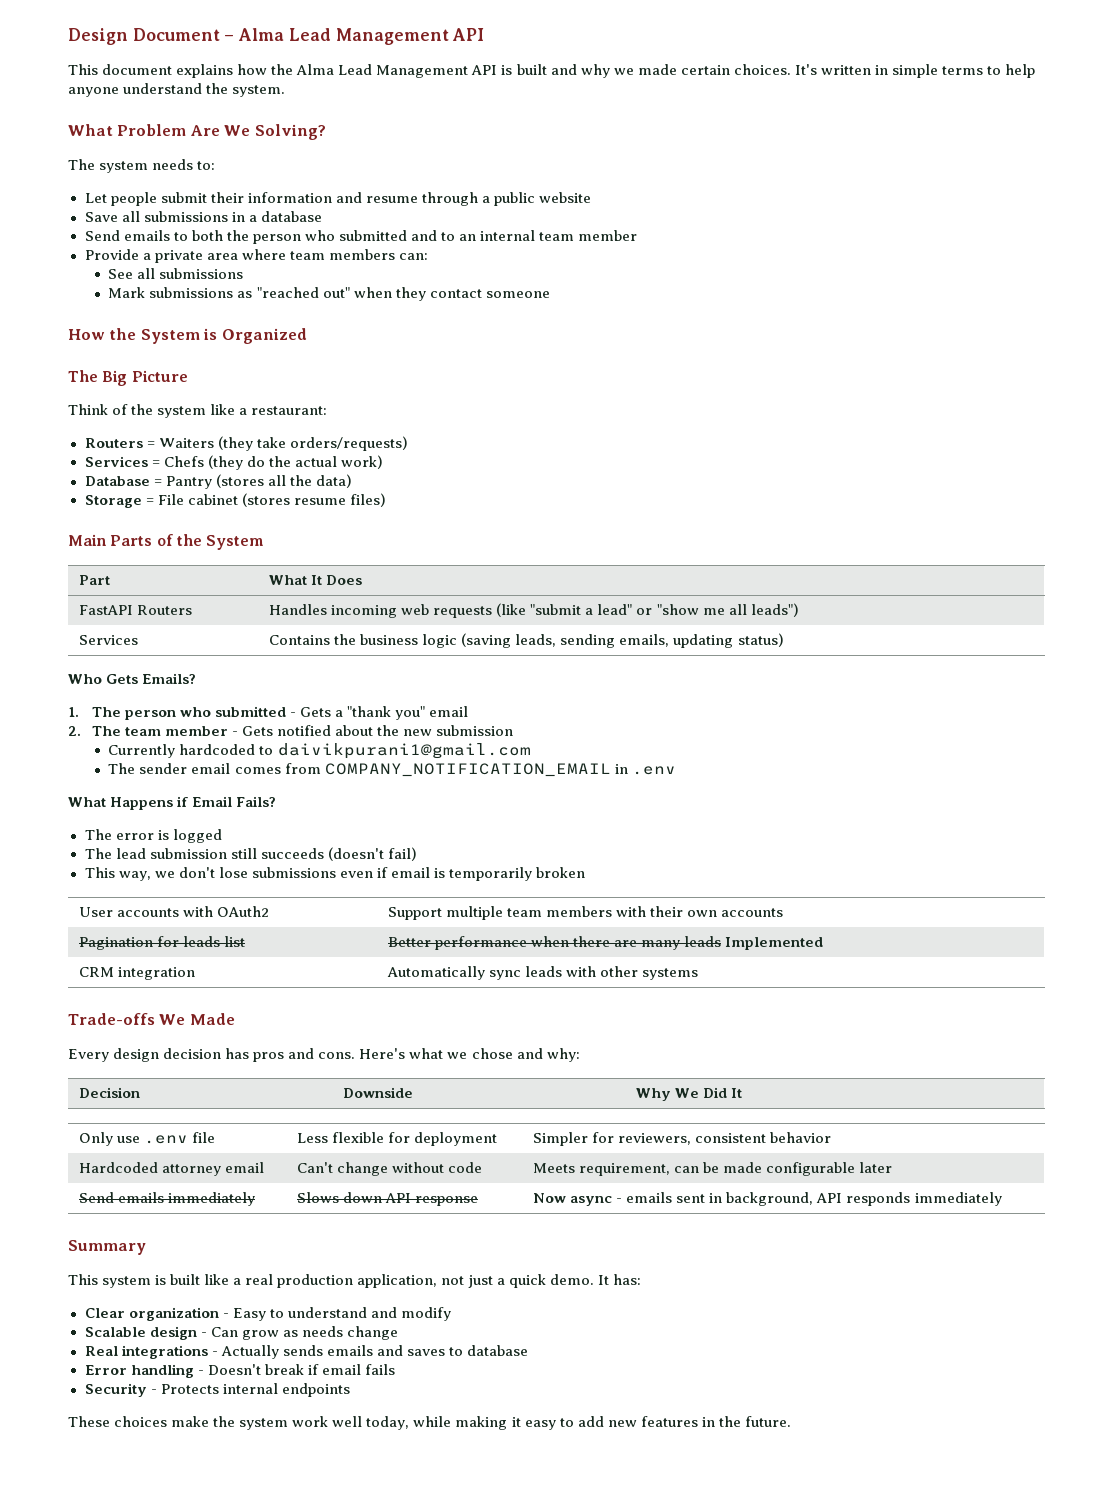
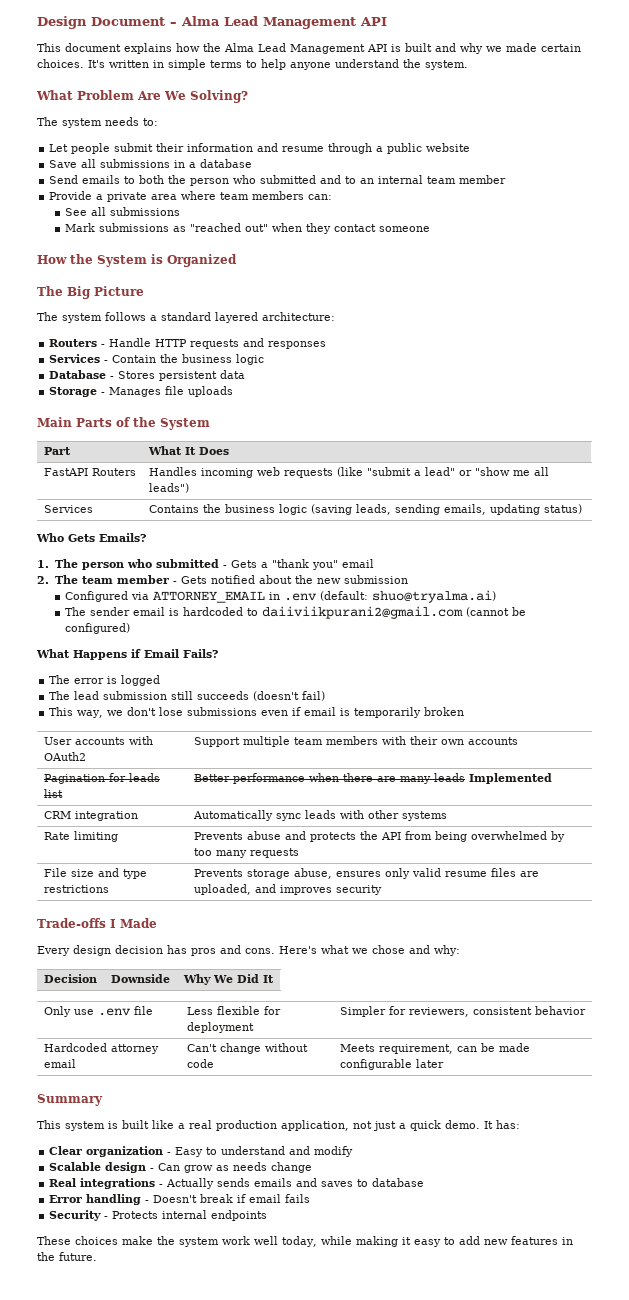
[68,404,328,418] [84,436,408,451] [84,455,383,470] [84,474,352,489] [84,493,386,508] Think of the system like a restaurant: // Routers = Waiters (they take orders/requests) // Services = Chefs (they do the actual work) // Database = Pantry (stores all the data) // Storage = File cabinet (stores resume files) -> [37,312,335,323] [49,338,327,349] [49,354,265,365] [49,370,246,381] [49,386,234,397] The system follows a standard layered architecture: // Routers - Handle HTTP requests and responses // Services - Contain the business logic // Database - Stores persistent data // Storage - Manages file uploads
[108,743,531,759] [108,763,676,777] Currently hardcoded to daivikpurani1@gmail.com // The sender email comes from COMPANY_NOTIFICATION_EMAIL in .env -> [64,590,496,603] [64,606,526,619] [64,623,130,634] Configured via ATTORNEY_EMAIL in .env (default: shuo@tryalma.ai) // The sender email is hardcoded to daiiviikpurani2@gmail.com (cannot be configured)
(699, 974) none -> [43,831,118,842] [193,831,565,842] [193,848,299,858] [43,868,147,879] [43,885,109,893] [193,868,539,879] [193,884,382,895] // Rate limiting | Prevents abuse and protects the API from being overwhelmed by too many requests // File size and type restrictions | Prevents storage abuse, ensures only valid resume files are uploaded, and improves security
[159,1014,186,1025] We -> [110,919,116,928] I
[79,1192,256,1206] [297,1192,479,1206] [533,1192,1002,1206] // Send emails immediately | Slows down API response | Now async - emails sent in background, API responds immediately -> (444, 1063) none

